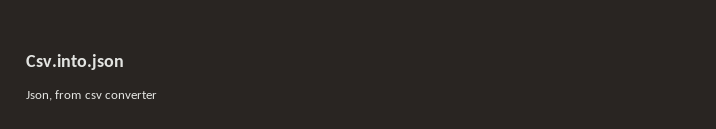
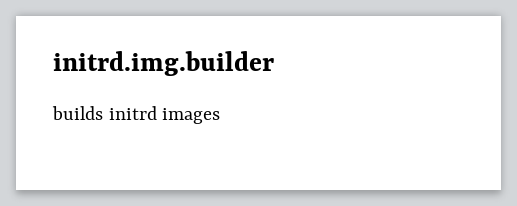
[26,54,124,70] [26,90,158,101] Csv.into.json // Json, from csv converter -> [53,51,274,76] [52,106,221,124] initrd.img.builder // builds initrd images

